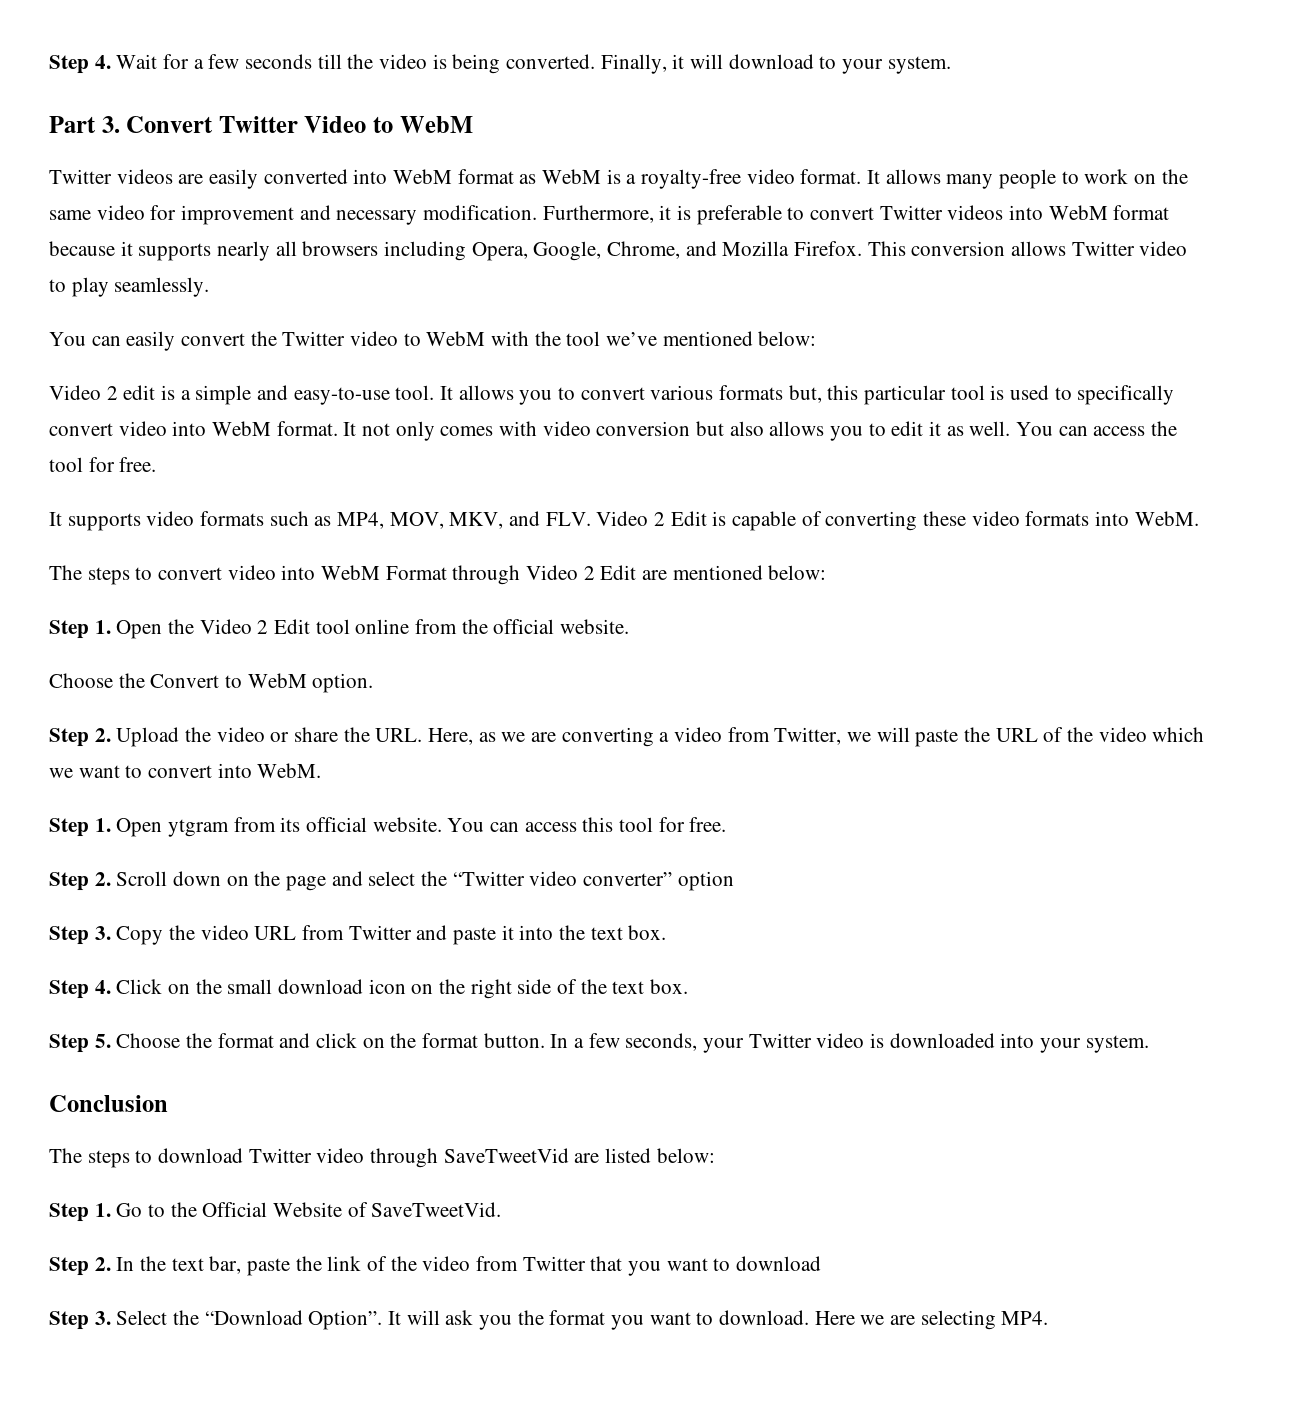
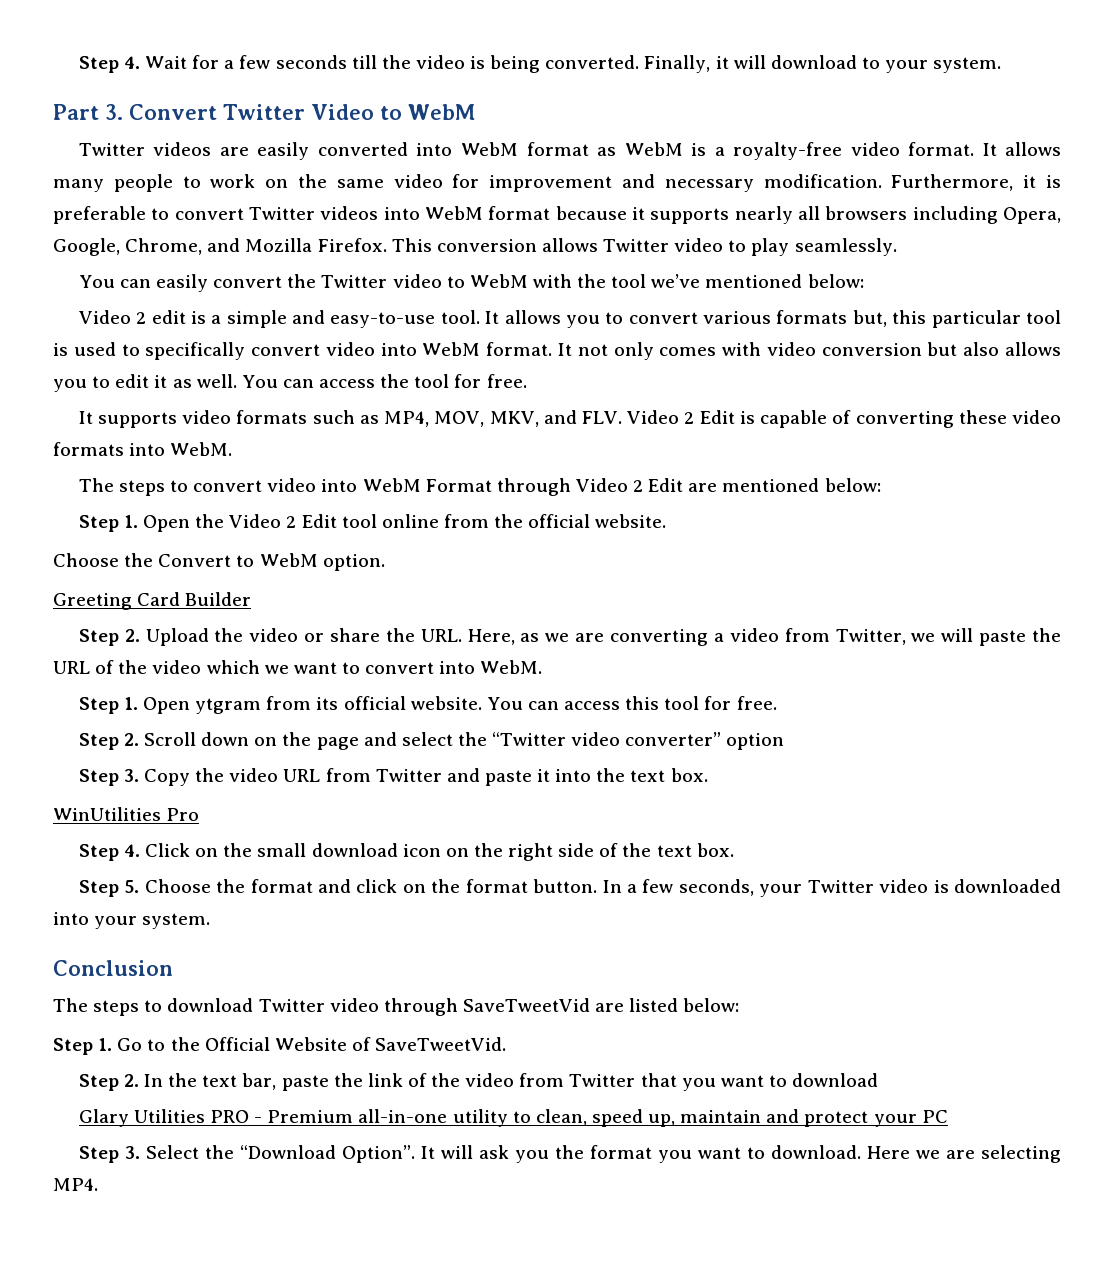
(374, 683) none -> [53,592,252,610] // Greeting Card Builder
(667, 932) none -> [53,807,200,821] // WinUtilities Pro
(822, 1263) none -> [78,1109,948,1127] // Glary Utilities PRO - Premium all-in-one utility to clean, speed up, maintain and protect your PC

